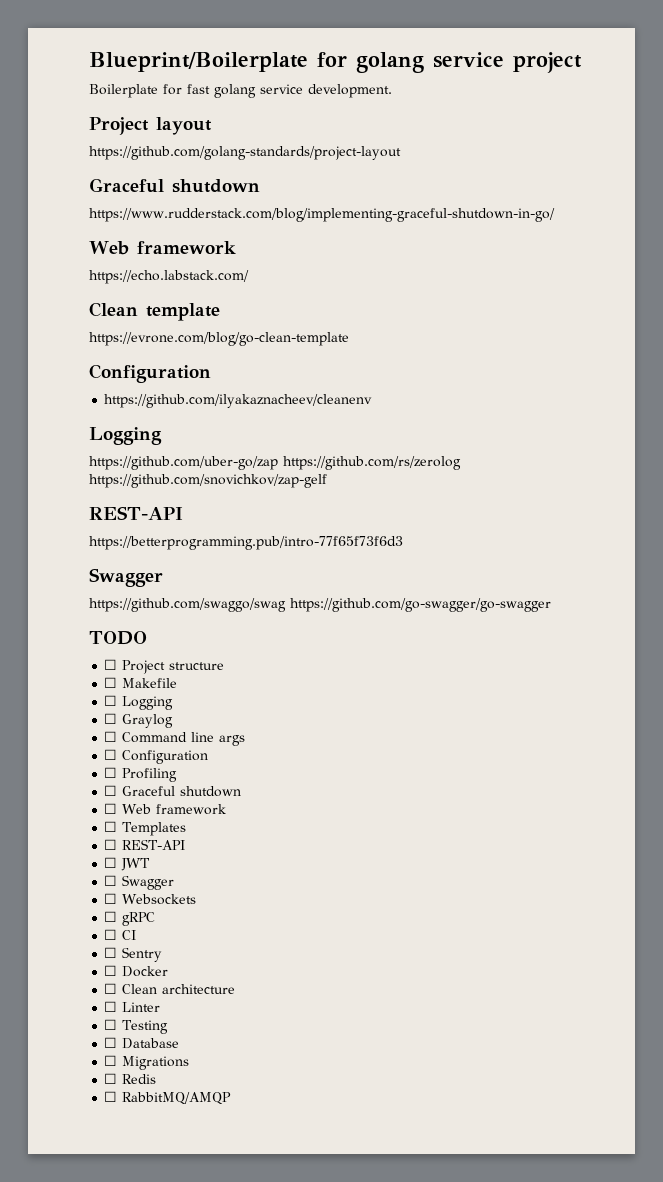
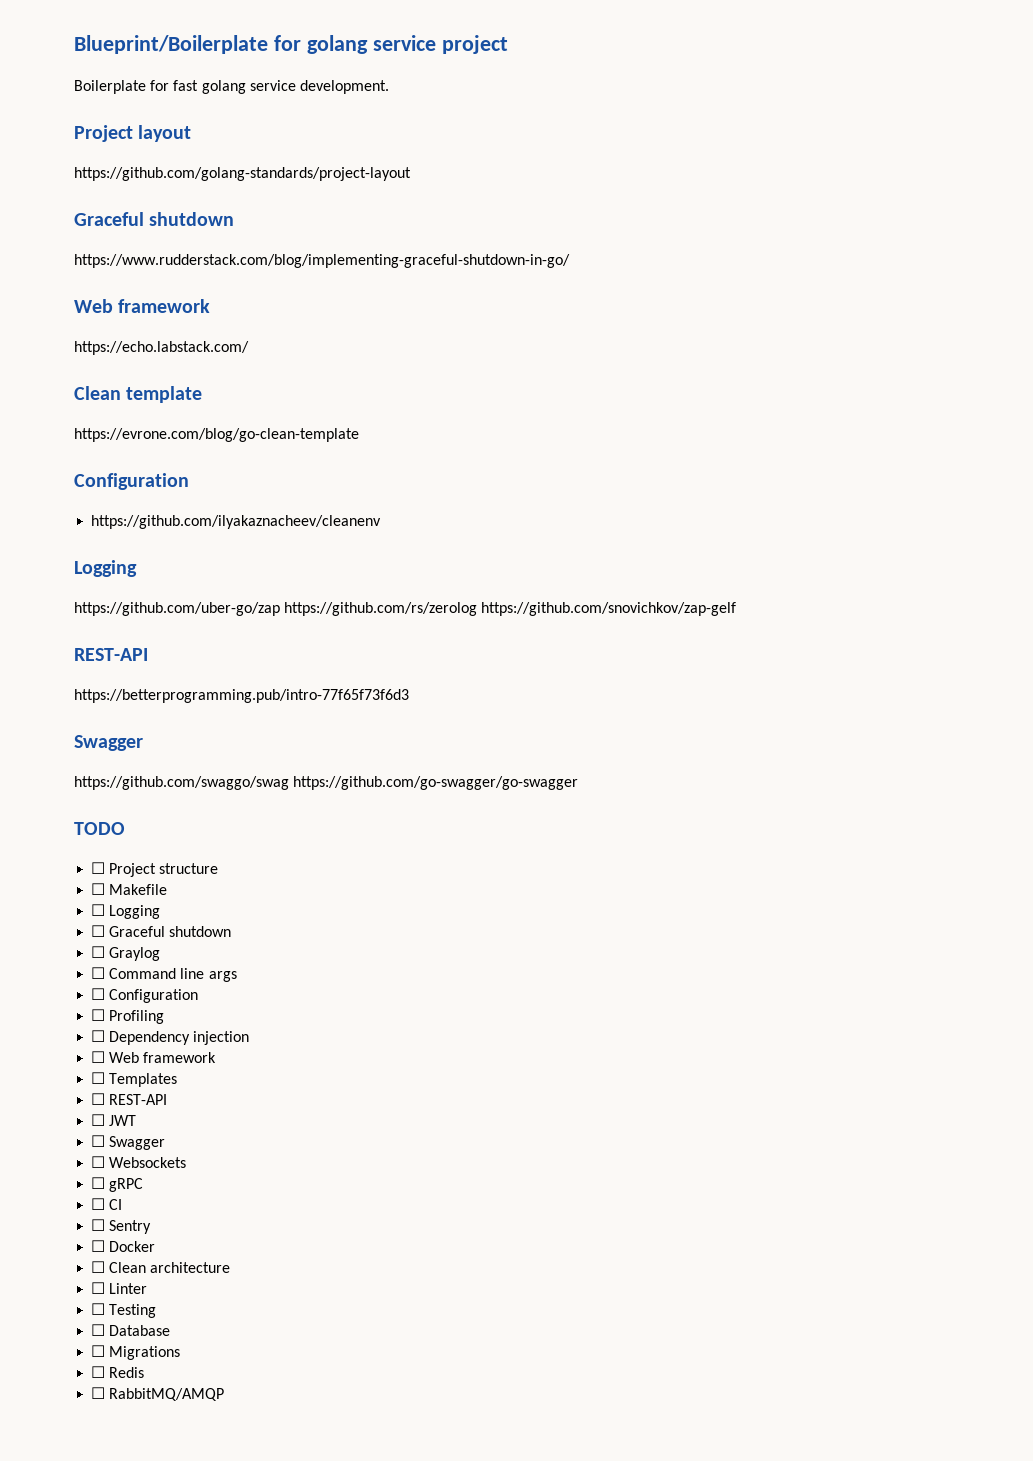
(174, 703) none -> [91,925,232,937] // ☐ Graceful shutdown
[122,786,242,797] Graceful shutdown -> [109,1031,250,1045] Dependency injection

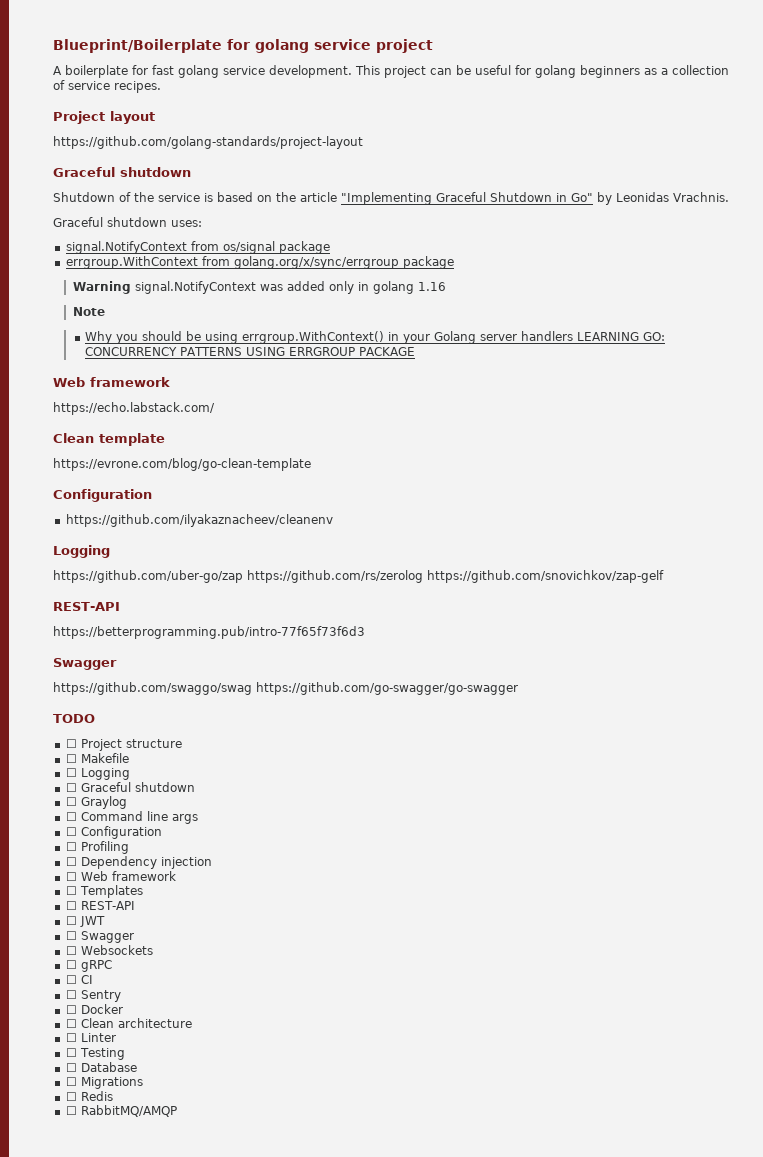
[74,80,146,94] Boilerplate -> [53,65,128,78] A boilerplate
(389, 87) none -> [355,65,729,78] [53,80,161,93] This project can be useful for golang beginners as a collection of service recipes.
[74,254,570,268] https://www.rudderstack.com/blog/implementing-graceful-shutdown-in-go/ -> [53,192,729,205] [53,217,202,227] [65,241,330,254] [65,256,454,269] [72,281,446,294] [72,307,105,316] [85,331,666,344] [85,347,416,356] Shutdown of the service is based on the article "Implementing Graceful Shutdown in Go" by Leonidas Vrachnis. // Graceful shutdown uses: // signal.NotifyContext from os/signal package // errgroup.WithContext from golang.org/x/sync/errgroup package // Warning signal.NotifyContext was added only in golang 1.16 // Note // Why you should be using errgroup.WithContext() in your Golang server handlers LEARNING GO: CONCURRENCY PATTERNS USING ERRGROUP PACKAGE

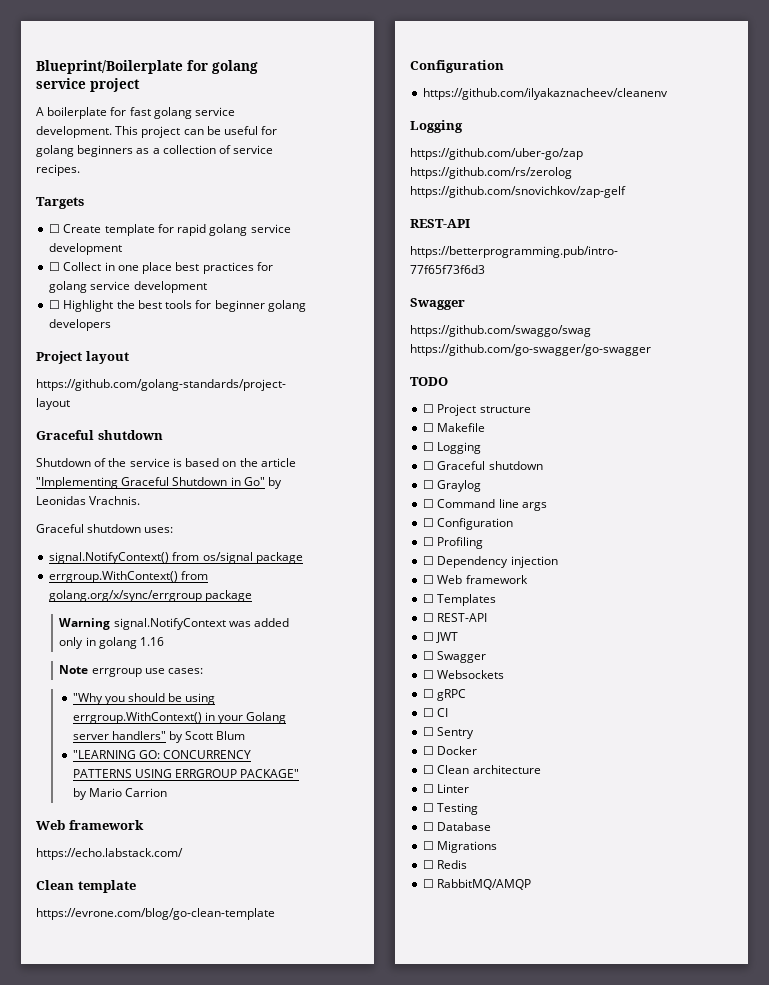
(161, 87) none -> [36,197,84,209] [49,224,291,236] [49,243,123,255] [49,262,273,274] [49,281,207,293] [49,300,306,312] [49,319,112,331] // Targets // ☐ Create template for rapid golang service development // ☐ Collect in one place best practices for golang service development // ☐ Highlight the best tools for beginner golang developers
[65,241,187,254] signal.NotifyContext -> [49,552,170,564] signal.NotifyContext()
[65,256,198,269] errgroup.WithContext -> [49,571,179,583] errgroup.WithContext()
[85,331,113,344] // Why -> [91,668,204,677] [72,693,103,705] errgroup use cases: // "Why
[521,331,640,341] handlers LEARNING -> [111,731,246,743] [72,750,136,759] handlers" by Scott Blum // "LEARNING
[359,347,416,356] PACKAGE -> [240,769,300,778] [72,788,167,800] PACKAGE" by Mario Carrion

